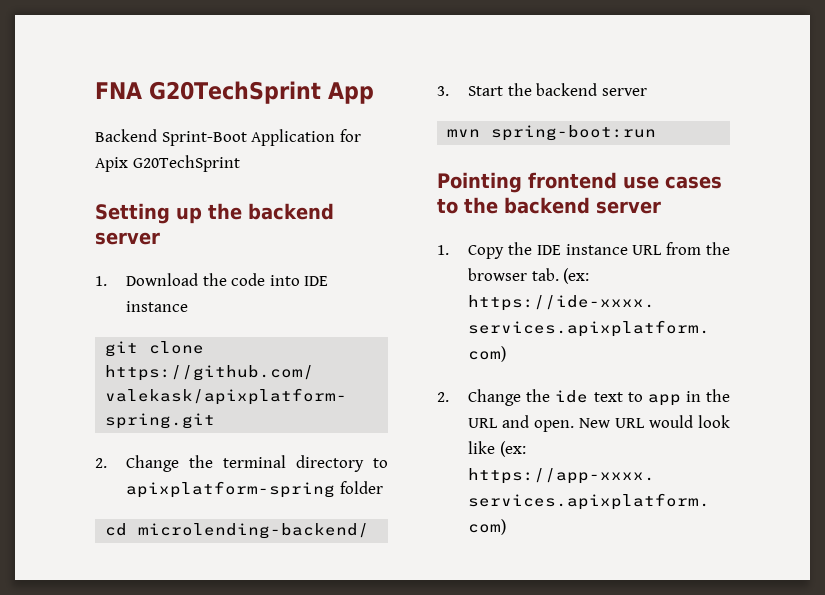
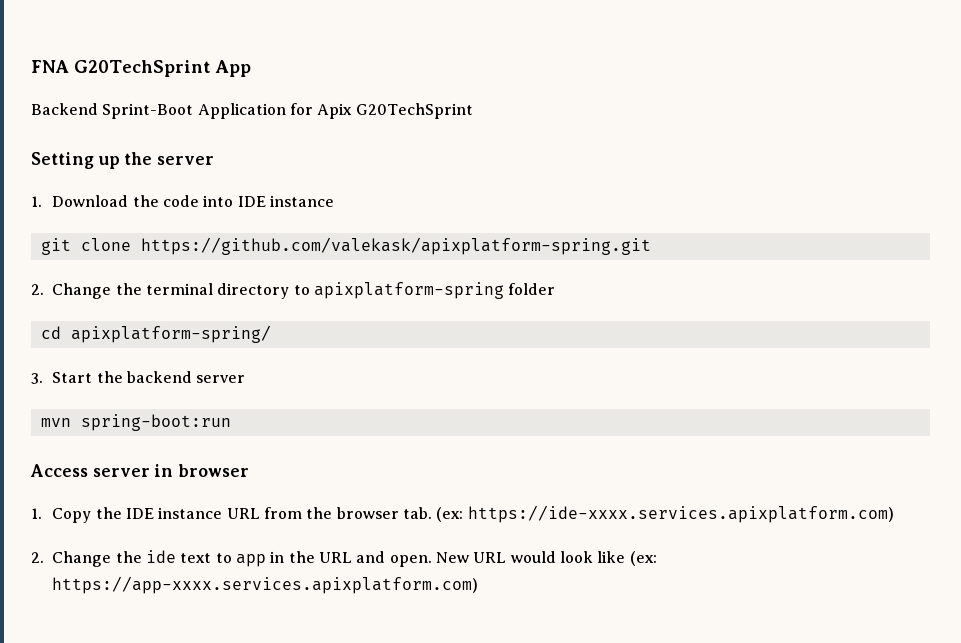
[248,203,334,220] backend -> (153, 158) none
[138,523,370,539] microlending-backend/ -> [70,325,271,343] apixplatform-spring/
[437,172,722,193] [437,197,661,214] Pointing frontend use cases to the backend server -> [30,464,250,477] Access server in browser

